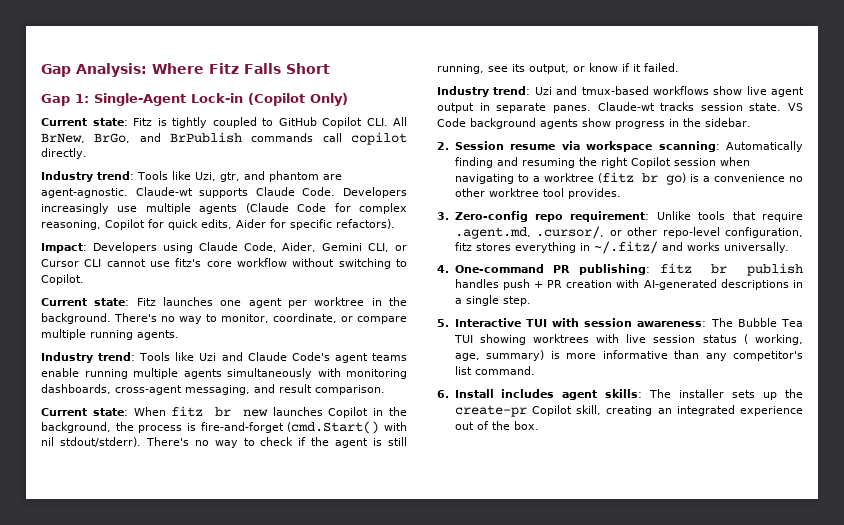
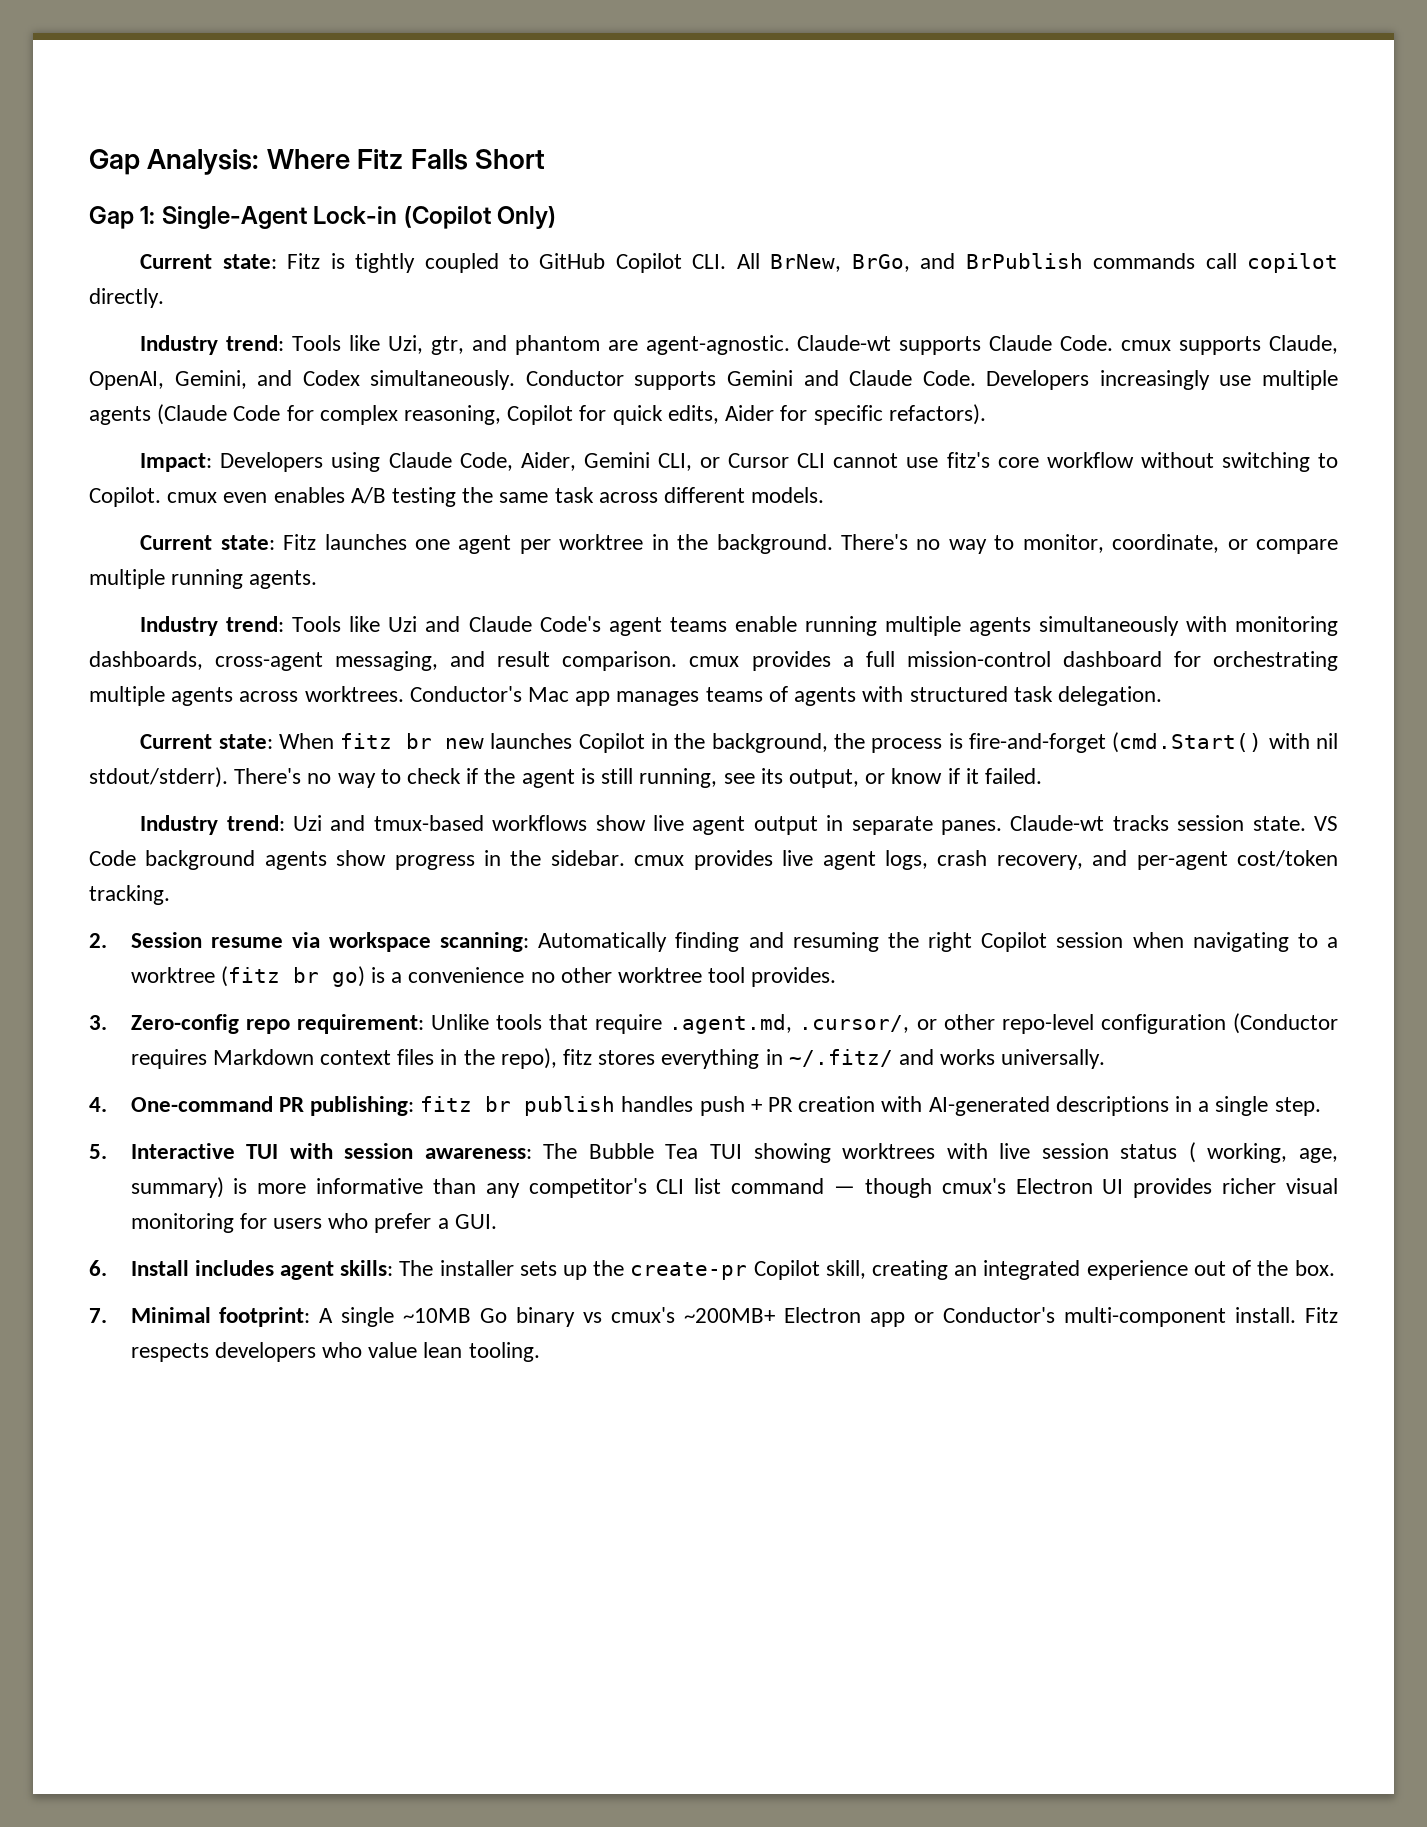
(336, 191) none -> [1121,335,1338,355] [89,370,976,390] cmux supports Claude, OpenAI, Gemini, and Codex simultaneously. Conductor supports Gemini and Claude Code.
(84, 279) none -> [167,487,825,507] cmux even enables A/B testing the same task across different models.
(385, 390) none -> [689,651,1339,671] [89,686,1162,706] cmux provides a full mission-control dashboard for orchestrating multiple agents across worktrees. Conductor's Mac app manages teams of agents with structured task delegation.
(751, 122) none -> [634,850,1338,870] [89,885,170,905] cmux provides live agent logs, crash recovery, and per-agent cost/token tracking.
[725,227,803,238] configuration, -> [1100,1013,1338,1034] [130,1048,557,1069] configuration (Conductor requires Markdown context files in the repo),
[454,366,535,375] list command. -> [656,1178,1338,1198] [130,1213,497,1233] CLI list command — though cmux's Electron UI provides richer visual monitoring for users who prefer a GUI.
(539, 425) none -> [89,1307,1338,1327] [130,1342,540,1362] // 7. Minimal footprint: A single ~10MB Go binary vs cmux's ~200MB+ Electron app or Conductor's multi-component install. Fitz respects developers who value lean tooling.

